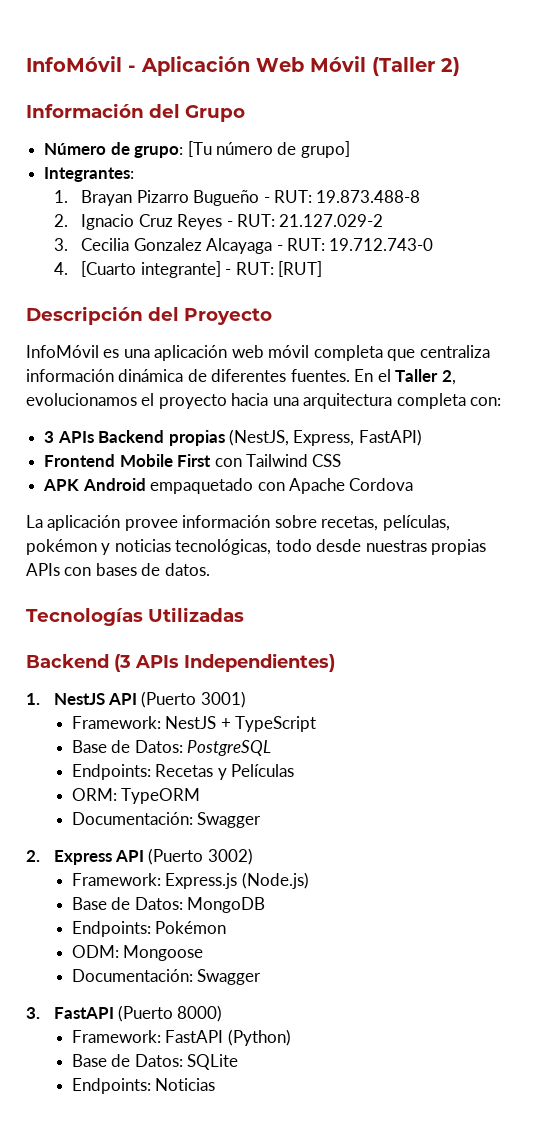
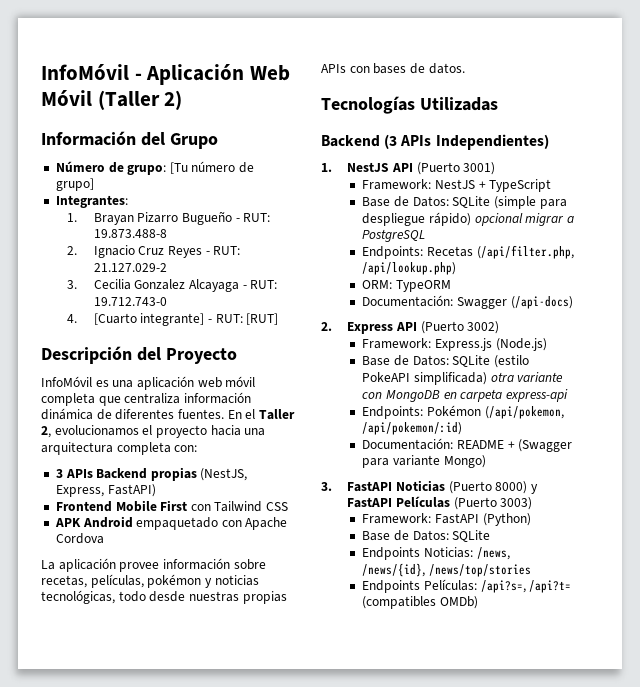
(183, 746) none -> [452,196,567,209] [362,212,574,226] SQLite (simple para despliegue rápido) opcional migrar a
[217,764,295,780] y Películas -> [476,245,574,259] [362,262,457,275] (/api/filter.php, /api/lookup.php)
(262, 820) none -> [510,296,573,309] (/api-docs)
[187,897,266,913] MongoDB -> [452,355,529,368] [362,372,564,385] [362,389,568,402] SQLite (estilo PokeAPI simplificada) otra variante con MongoDB en carpeta express-api
[71,945,204,961] [71,969,262,985] // ODM: Mongoose // Documentación: Swagger -> [484,406,564,419] [362,422,463,435] [362,438,573,452] [362,455,486,468] (/api/pokemon, /api/pokemon/:id) // Documentación: README + (Swagger para variante Mongo)
(114, 1013) none -> [396,480,446,492] Noticias
(223, 1013) none -> [530,484,538,494] [347,496,533,510] y FastAPI Películas (Puerto 3003)
[71,1078,216,1094] Endpoints: Noticias -> [362,547,510,560] [362,563,531,577] [362,579,572,593] [362,596,478,609] Endpoints Noticias: /news, /news/{id}, /news/top/stories // Endpoints Películas: /api?s=, /api?t= (compatibles OMDb)

